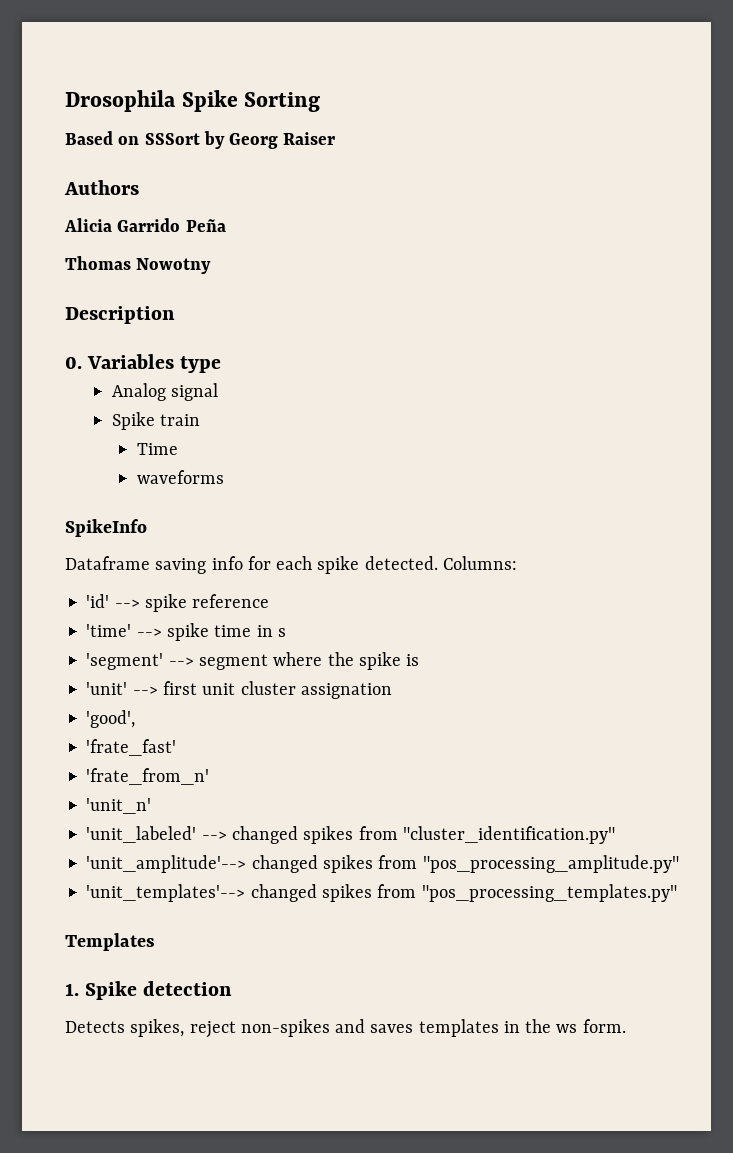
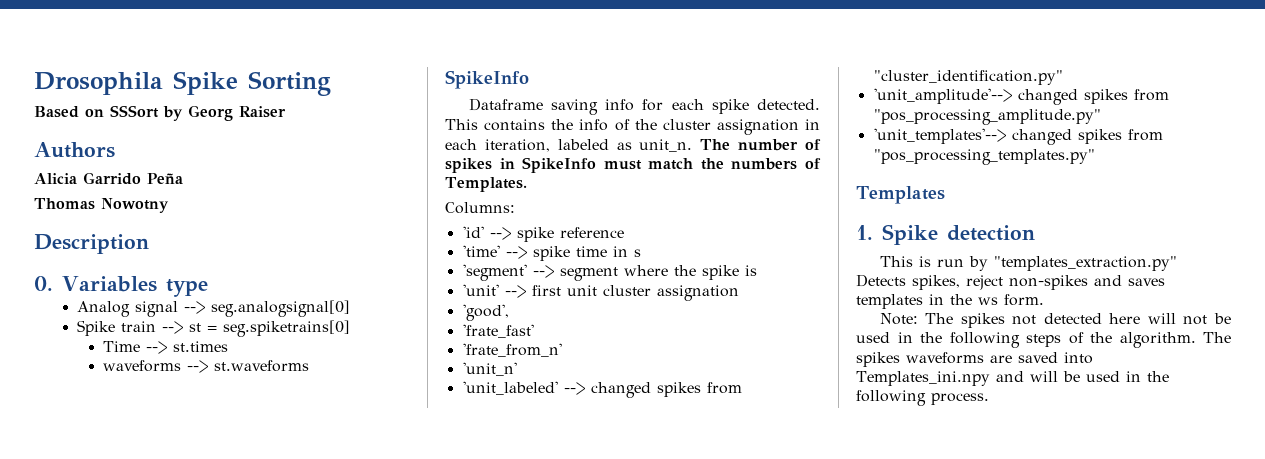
(218, 392) none -> [184,300,351,317] --> seg.analogsignal[0]
(200, 420) none -> [162,320,351,337] --> st = seg.spiketrains[0]
[136,470,224,484] // waveforms -> [146,341,229,354] [103,360,310,373] --> st.times // waveforms --> st.waveforms
(438, 563) none -> [445,119,820,135] [445,139,821,152] [445,157,821,173] [445,177,527,192] This contains the info of the cluster assignation in each iteration, labeled as unit_n. The number of spikes in SpikeInfo must match the numbers of Templates. //
(233, 988) none -> [879,256,1177,271] This is run by "templates_extraction.py"
(626, 1026) none -> [879,313,1231,328] [856,332,1231,348] [856,352,1093,367] [856,371,1169,386] [856,390,989,406] // Note: The spikes not detected here will not be used in the following steps of the algorithm. The spikes waveforms are saved into Templates_ini.npy and will be used in the following process.

